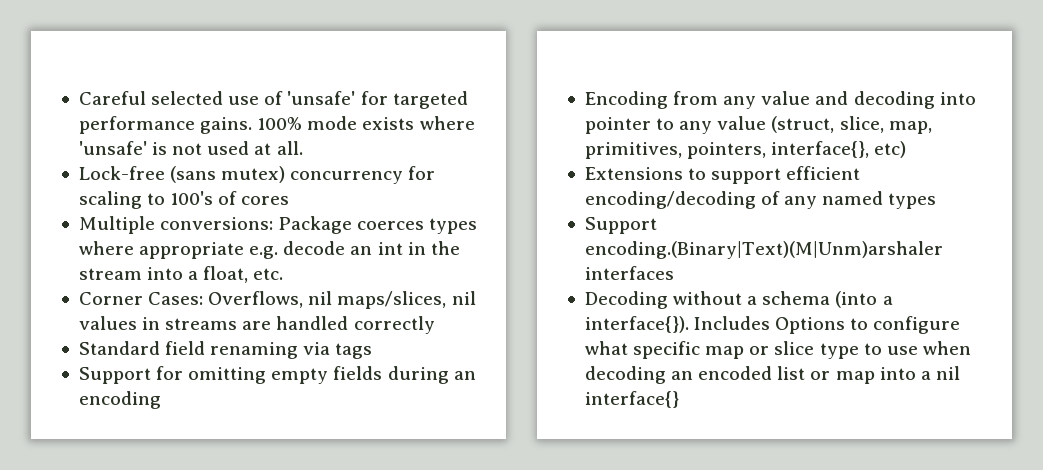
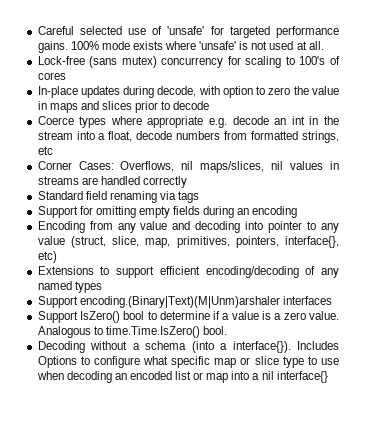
[78,216,425,234] Multiple conversions: Package coerces -> [37,86,340,98] [37,101,210,113] [37,116,74,125] In-place updates during decode, with option to zero the value in maps and slices prior to decode // Coerce
[253,268,284,280] etc. -> [136,131,339,143] [37,146,53,155] decode numbers from formatted strings, etc
(674, 273) none -> [37,311,340,323] [37,326,227,338] // Support IsZero() bool to determine if a value is a zero value. Analogous to time.Time.IsZero() bool.

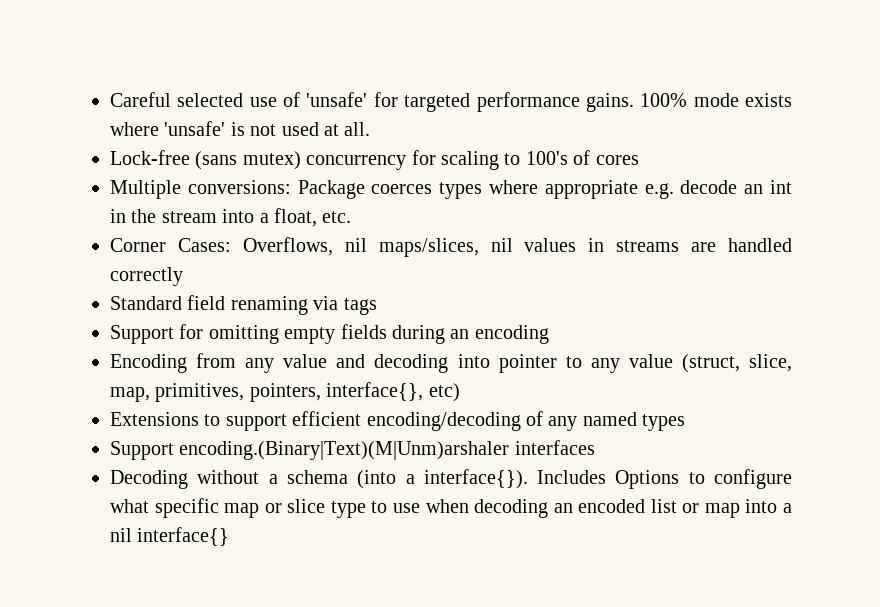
[37,86,340,98] [37,101,210,113] [37,116,74,125] In-place updates during decode, with option to zero the value in maps and slices prior to decode // Coerce -> [110,180,433,199] Multiple conversions: Package coerces
[136,131,339,143] [37,146,53,155] decode numbers from formatted strings, etc -> [322,211,352,223] etc.
[37,311,340,323] [37,326,227,338] // Support IsZero() bool to determine if a value is a zero value. Analogous to time.Time.IsZero() bool. -> (595, 447) none

